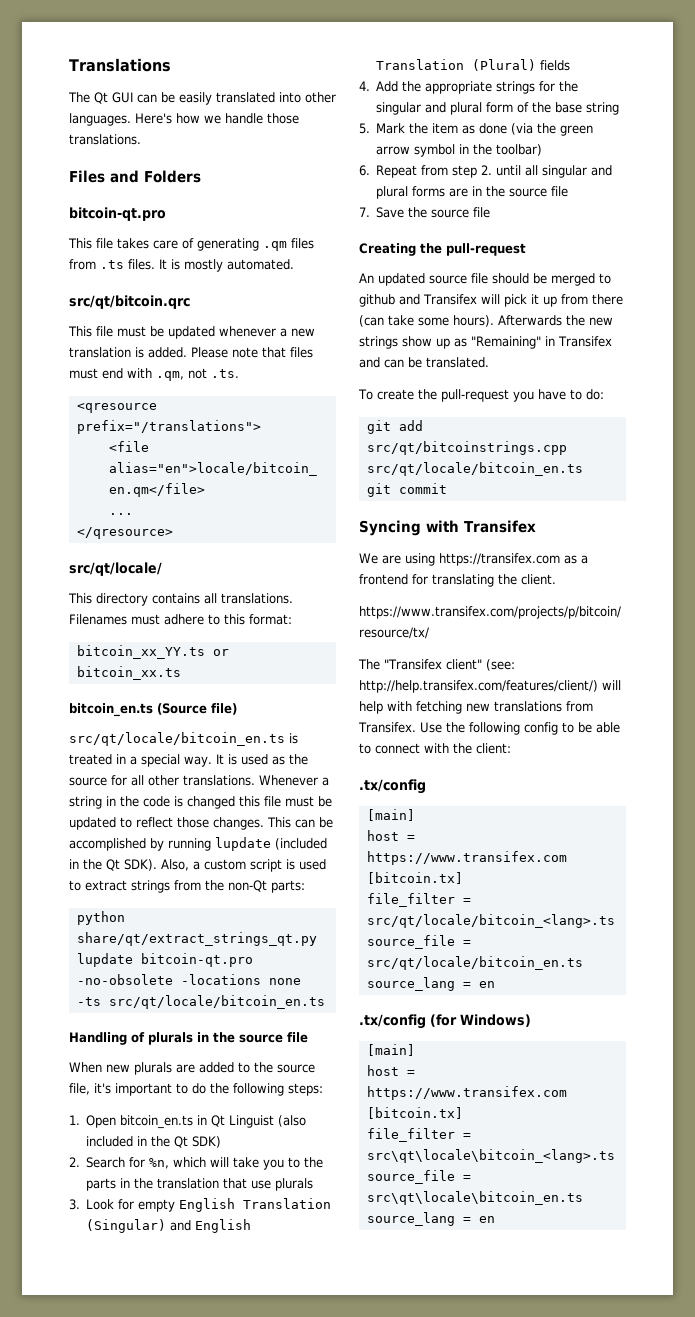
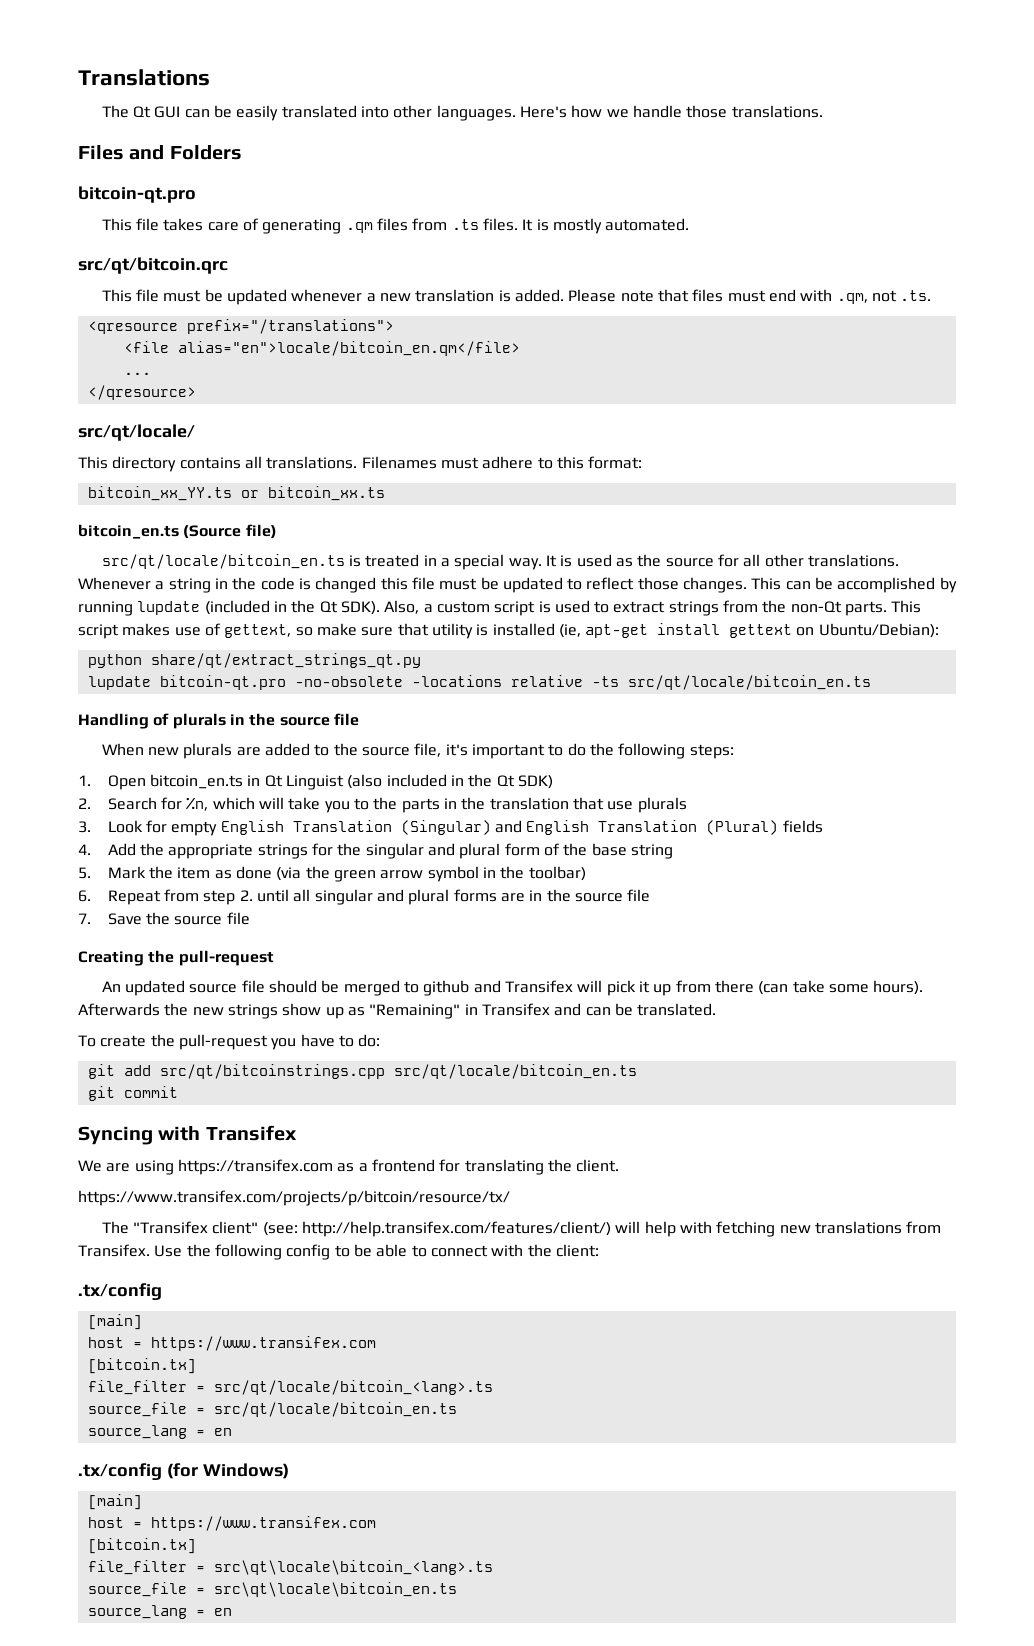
[271,880,305,893] parts: -> [845,600,922,616] [78,623,939,639] parts. This script makes use of gettext, so make sure that utility is installed (ie, apt-get install gettext on Ubuntu/Debian):
[180,974,301,985] -locations none -> [411,675,583,687] -locations relative

